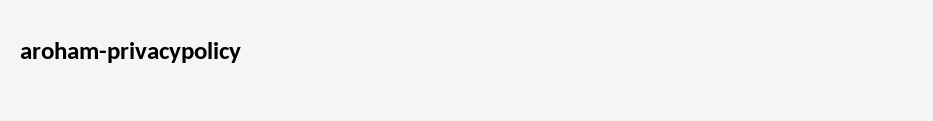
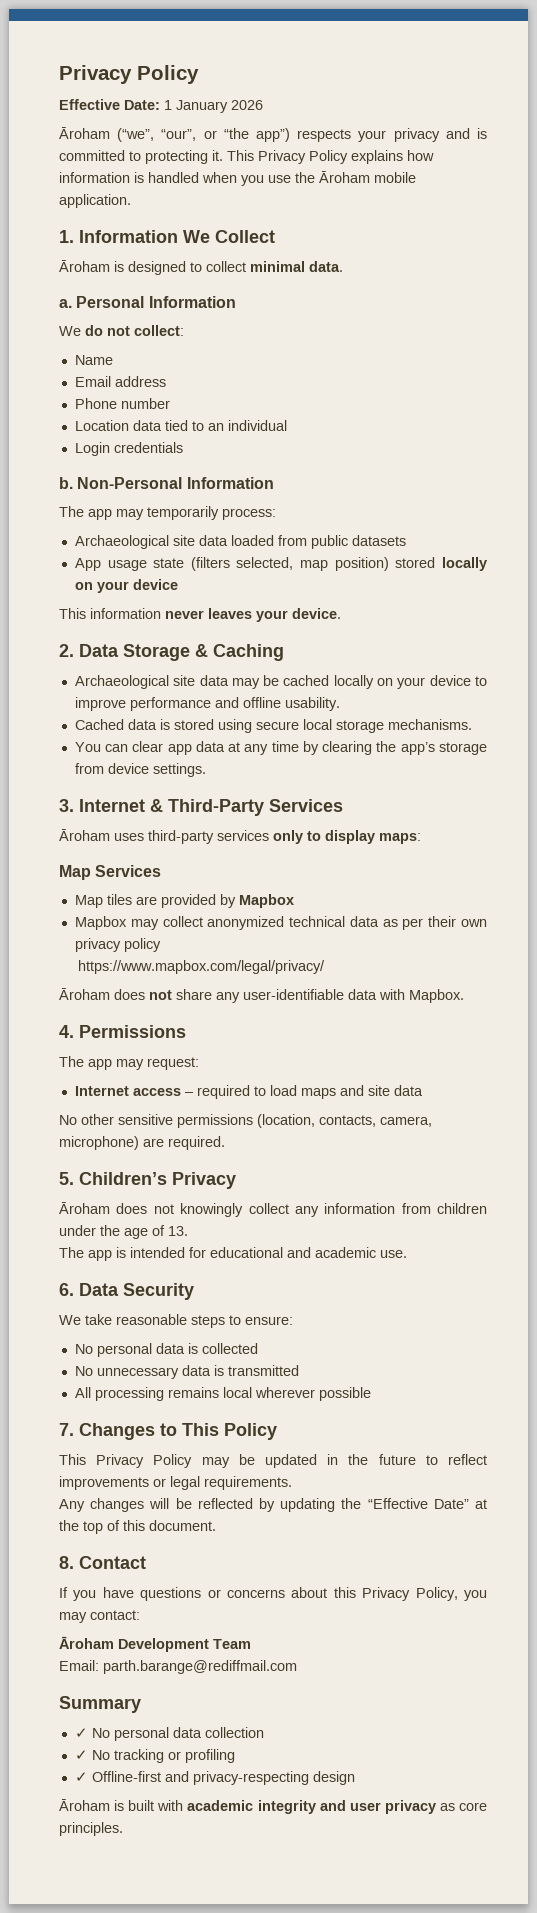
[20,42,241,63] aroham-privacypolicy -> [59,65,199,84] [59,99,263,113] [59,127,487,142] [59,150,434,164] [59,171,416,186] [59,194,131,208] [59,230,275,243] [59,260,343,275] [59,296,236,308] [59,325,184,336] [74,355,113,365] [74,376,166,387] [74,398,170,409] [74,420,287,431] [74,442,183,456] [59,477,274,489] [59,506,276,520] [74,535,406,549] [74,557,488,571] [74,579,178,593] [59,608,341,622] [59,644,284,661] [74,675,488,689] [74,697,340,711] [74,719,472,733] [74,741,487,755] [74,763,206,777] [59,799,343,816] [59,829,421,844] [59,865,162,880] [74,894,294,908] [74,916,488,930] [74,938,161,952] [78,960,326,974] [59,988,464,1003] [59,1025,186,1038] [59,1056,199,1070] [74,1085,423,1099] [59,1114,432,1128] [59,1136,225,1150] [59,1172,236,1189] [59,1202,487,1217] [59,1225,188,1239] [59,1247,407,1261] [59,1283,194,1300] [59,1314,293,1328] [74,1343,258,1357] [74,1365,299,1379] [74,1387,371,1401] [59,1423,277,1440] [59,1454,487,1468] [59,1476,292,1490] [59,1498,487,1512] [59,1520,216,1534] [59,1556,146,1569] [59,1587,487,1601] [59,1610,140,1623] [59,1636,251,1652] [59,1660,297,1674] [59,1696,141,1713] [74,1727,264,1741] [74,1749,235,1763] [74,1771,355,1785] [59,1799,488,1814] [59,1822,123,1836] Privacy Policy // Effective Date: 1 January 2026 // Āroham (“we”, “our”, or “the app”) respects your privacy and is committed to protecting it. This Privacy Policy explains how information is handled when you use the Āroham mobile application. // 1. Information We Collect // Āroham is designed to collect minimal data. // a. Personal Information // We do not collect: // Name // Email address // Phone number // Location data tied to an individual // Login credentials // b. Non-Personal Information // The app may temporarily process: // Archaeological site data loaded from public datasets // App usage state (filters selected, map position) stored locally on your device // This information never leaves your device. // 2. Data Storage & Caching // Archaeological site data may be cached locally on your device to improve performance and offline usability. // Cached data is stored using secure local storage mechanisms. // You can clear app data at any time by clearing the app’s storage from device settings. // 3. Internet & Third-Party Services // Āroham uses third-party services only to display maps: // Map Services // Map tiles are provided by Mapbox // Mapbox may collect anonymized technical data as per their own privacy policy // https://www.mapbox.com/legal/privacy/ // Āroham does not share any user-identifiable data with Mapbox. // 4. Permissions // The app may request: // Internet access – required to load maps and site data // No other sensitive permissions (location, contacts, camera, microphone) are required. // 5. Children’s Privacy // Āroham does not knowingly collect any information from children under the age of 13. // The app is intended for educational and academic use. // 6. Data Security // We take reasonable steps to ensure: // No personal data is collected // No unnecessary data is transmitted // All processing remains local wherever possible // 7. Changes to This Policy // This Privacy Policy may be updated in the future to reflect improvements or legal requirements. // Any changes will be reflected by updating the “Effective Date” at the top of this document. // 8. Contact // If you have questions or concerns about this Privacy Policy, you may contact: // Āroham Development Team // Email: parth.barange@rediffmail.com // Summary // ✓ No personal data collection // ✓ No tracking or profiling // ✓ Offline-first and privacy-respecting design // Āroham is built with academic integrity and user privacy as core principles.

